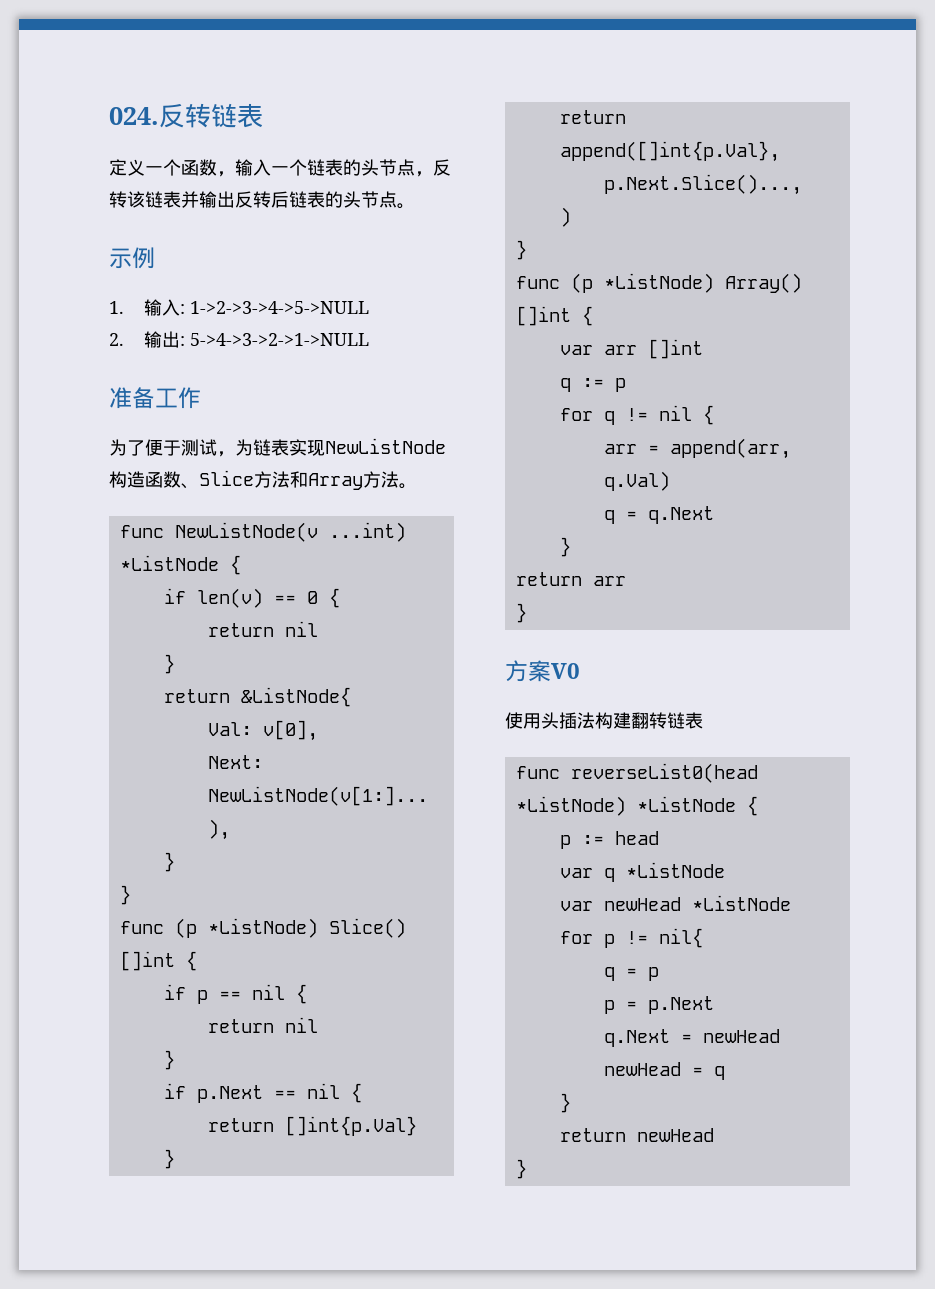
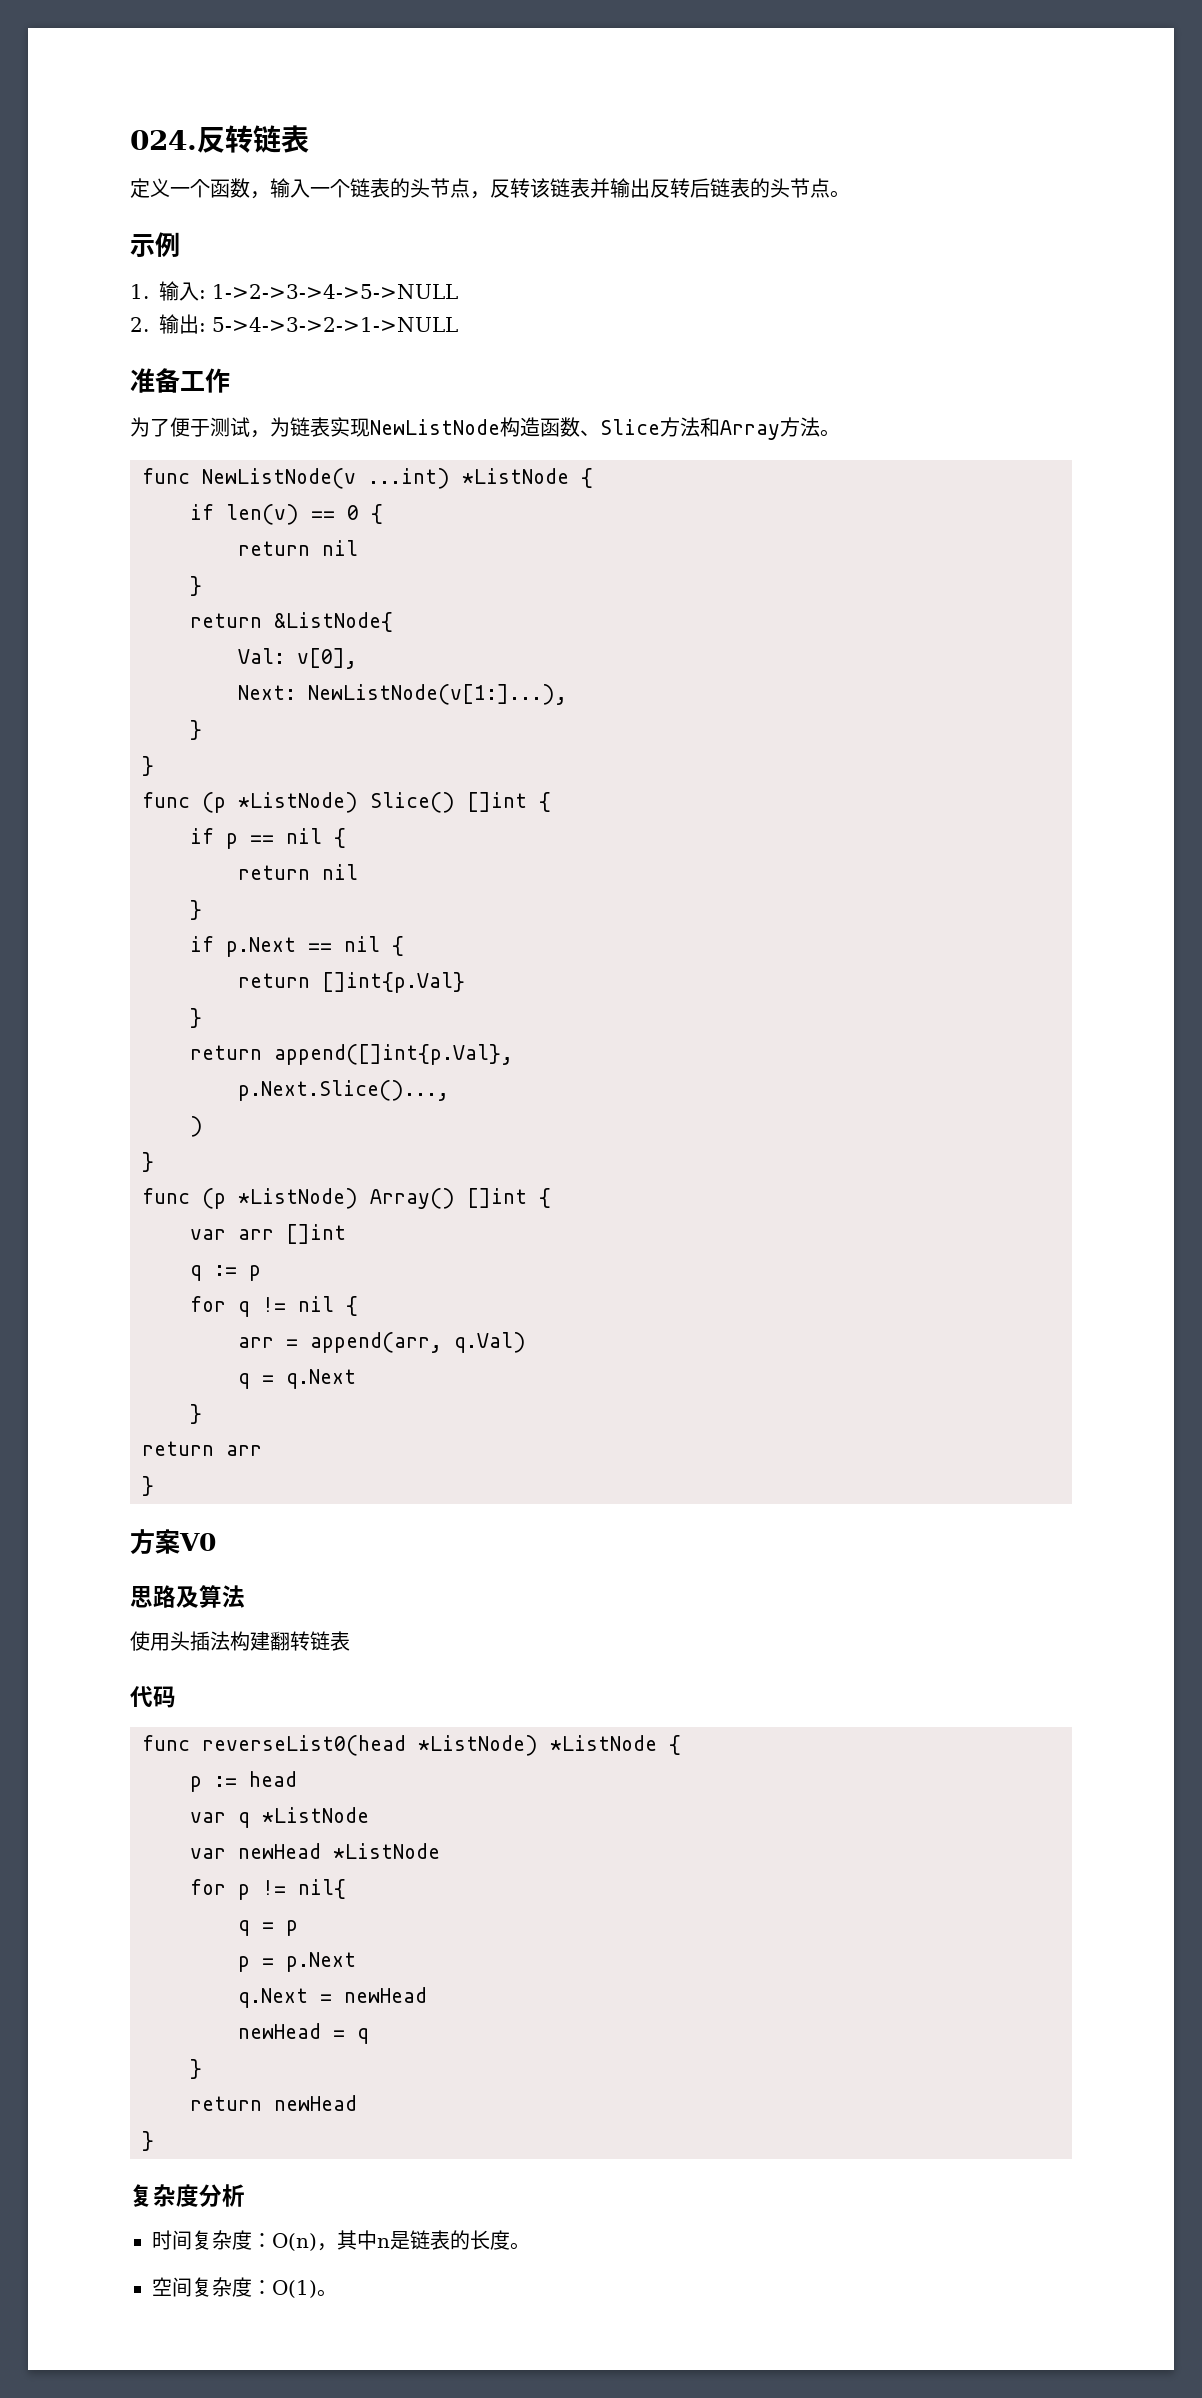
(580, 671) none -> [130,1585,245,1608] // 思路及算法
(703, 720) none -> [130,1686,176,1708] // 代码
(527, 1169) none -> [130,2184,245,2207] [152,2230,530,2251] [152,2277,337,2298] // 复杂度分析 // 时间复杂度：O(n)，其中n是链表的长度。 // 空间复杂度：O(1)。

